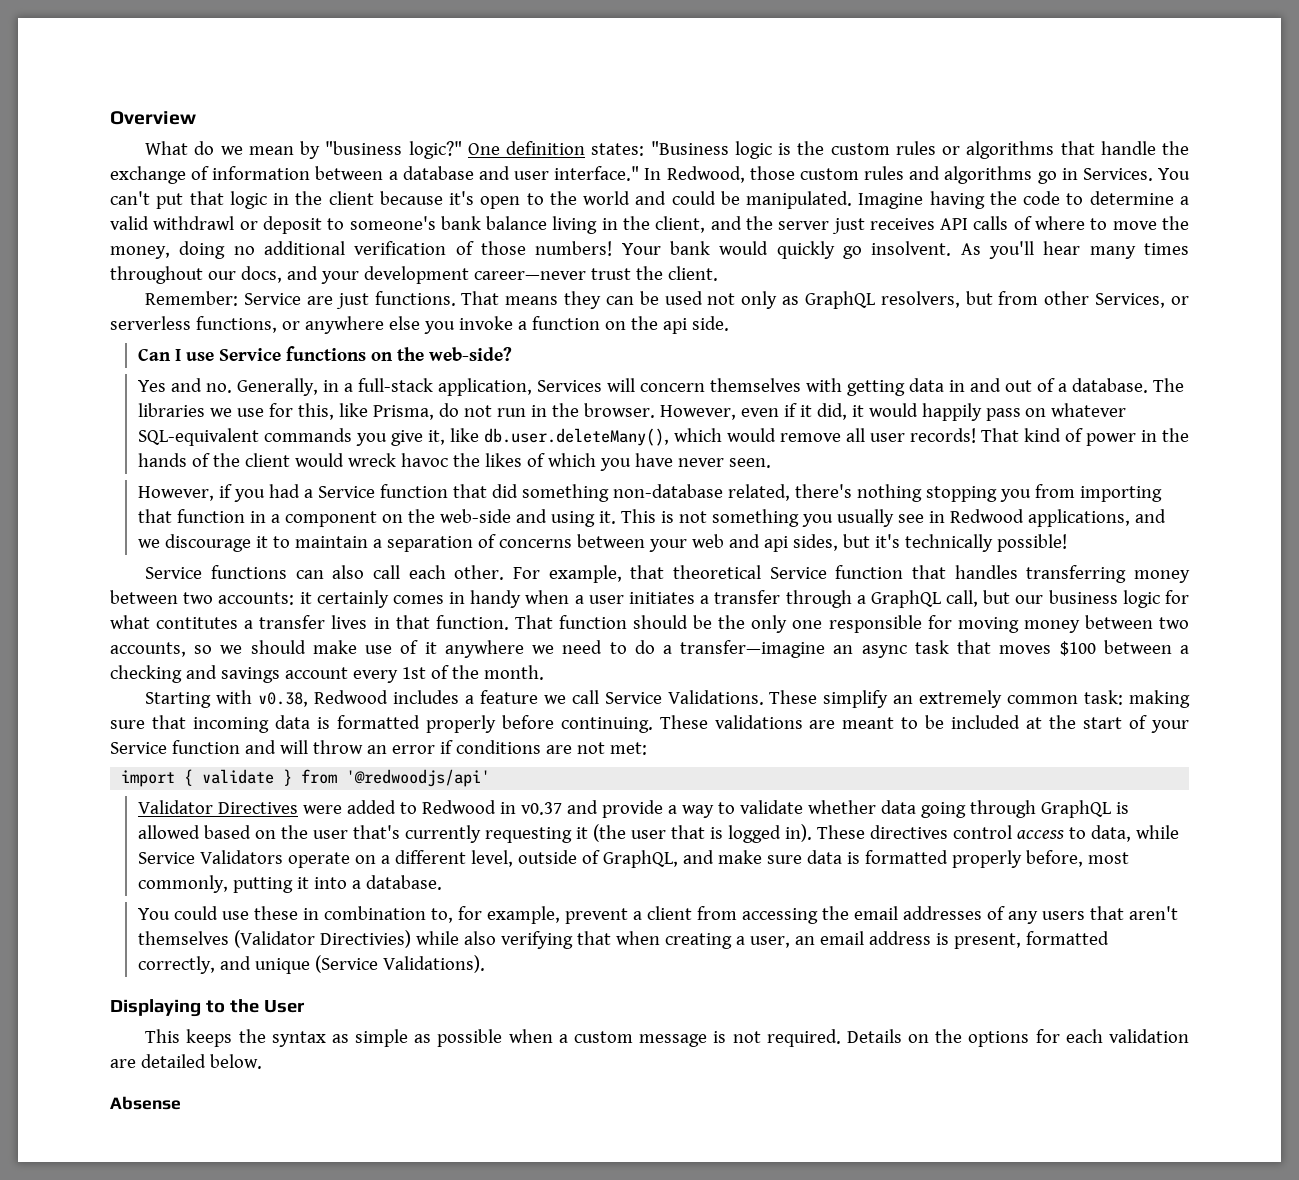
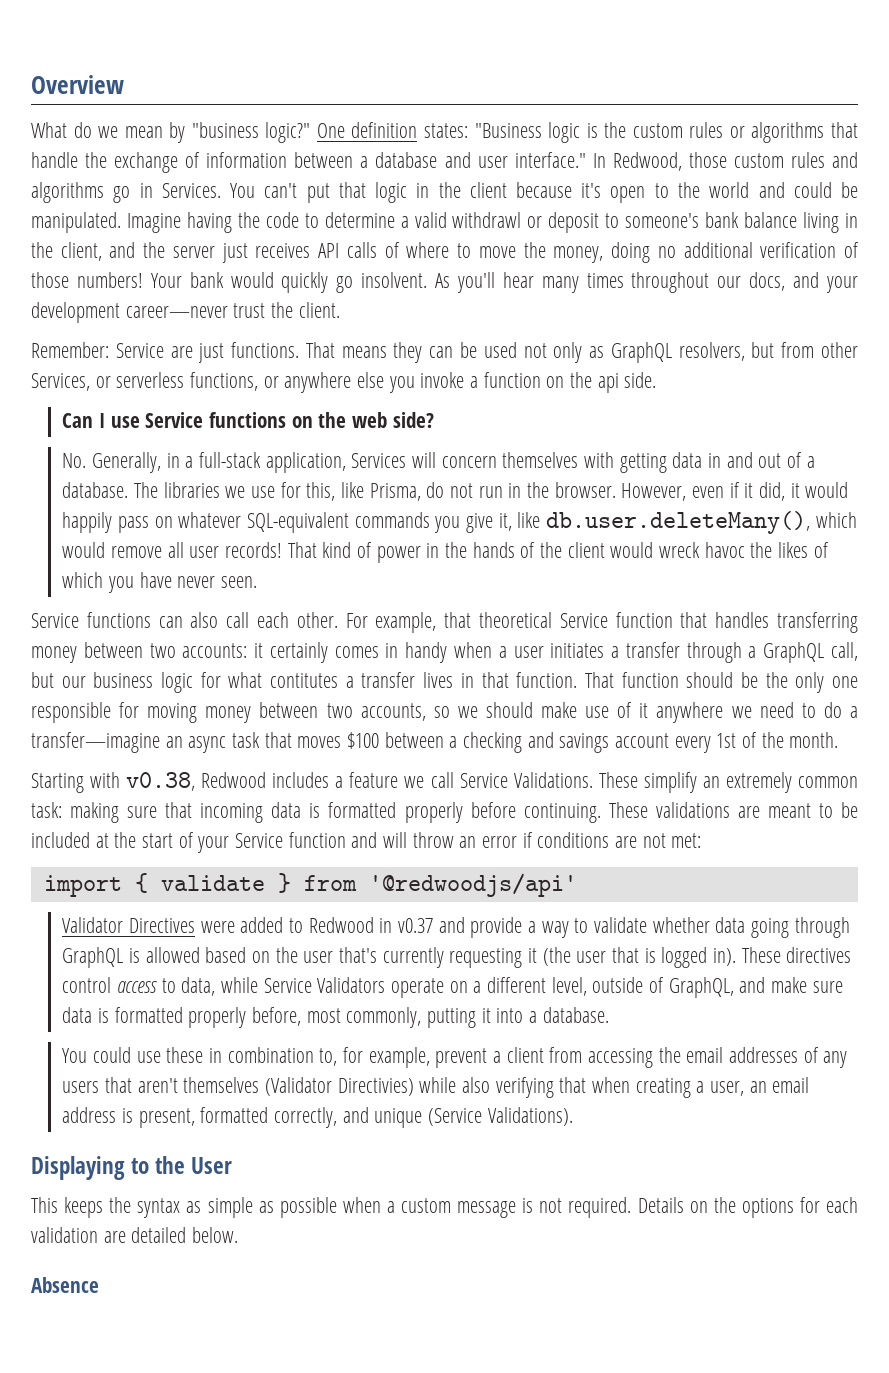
[428,347,512,361] [137,378,232,393] web-side? // Yes and no. -> [352,412,434,428] [62,453,87,468] web side? // No.
[137,484,1162,502] [137,509,1166,527] [137,534,1067,552] // However, if you had a Service function that did something non-database related, there's nothing stopping you from importing that function in a component on the web-side and using it. This is not something you usually see in Redwood applications, and we discourage it to maintain a separation of concerns between your web and api sides, but it's technically possible! -> (258, 582) none
[110,1096,181,1110] Absense -> [31,1277,99,1293] Absence

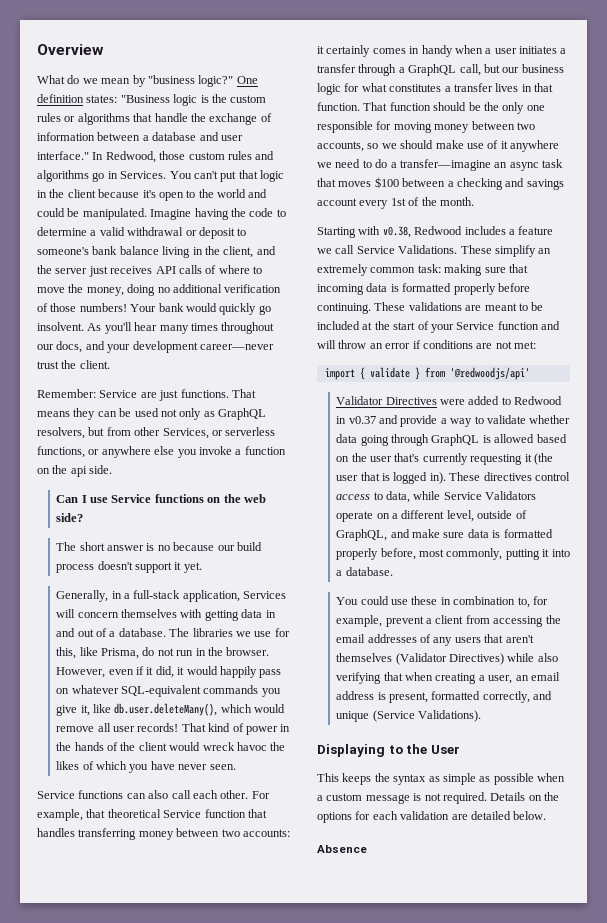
[452,212,522,228] withdrawl -> [127,227,184,236] withdrawal
[62,453,87,468] No. -> [56,542,262,551] [56,561,202,573] The short answer is no because our build process doesn't support it yet. //
[270,673,339,688] contitutes -> [389,84,442,92] constitutes
[337,1078,414,1096] Directivies) -> [449,653,505,665] Directives)

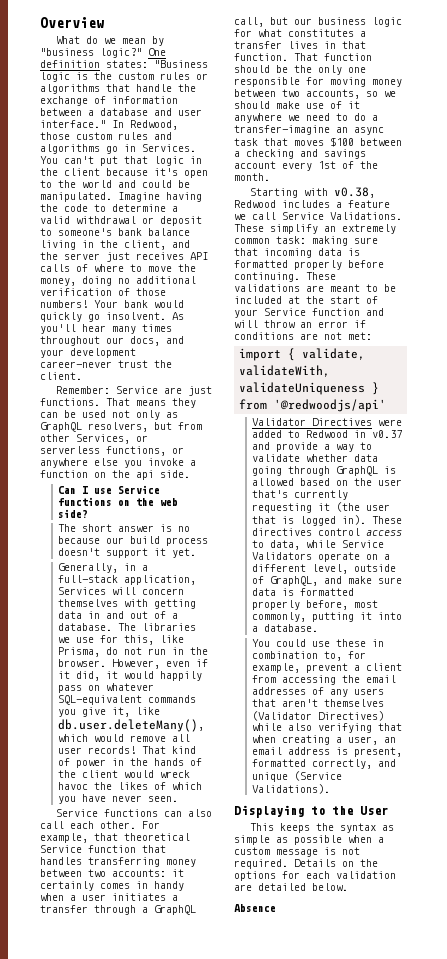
[369,367,410,378] validate -> [302,348,366,360] [239,365,331,377] [239,382,366,395] validate, validateWith, validateUniqueness

